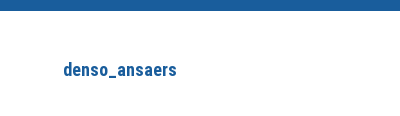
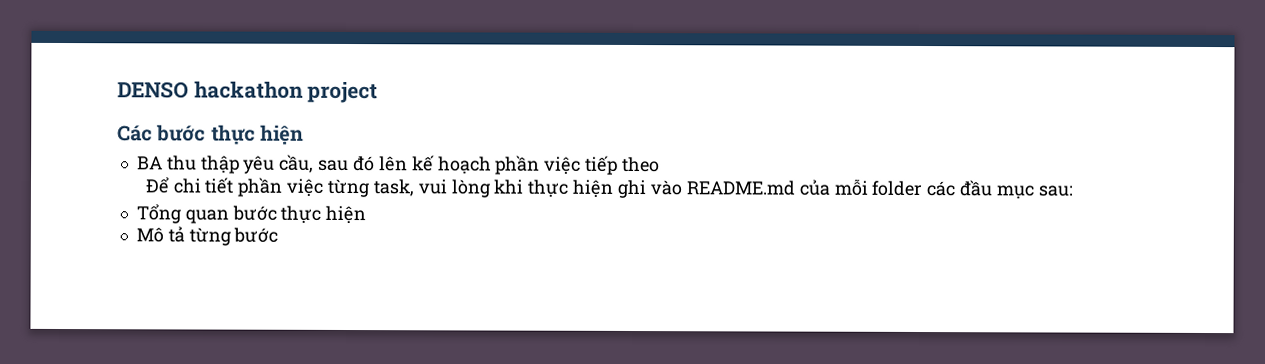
[63,62,177,78] denso_ansaers -> [117,81,379,104] [117,124,305,145] [136,154,660,175] [144,177,1073,199] [135,204,367,224] [135,226,279,246] DENSO hackathon project // Các bước thực hiện // BA thu thập yêu cầu, sau đó lên kế hoạch phần việc tiếp theo // Để chi tiết phần việc từng task, vui lòng khi thực hiện ghi vào README.md của mỗi folder các đầu mục sau: // Tổng quan bước thực hiện // Mô tả từng bước

